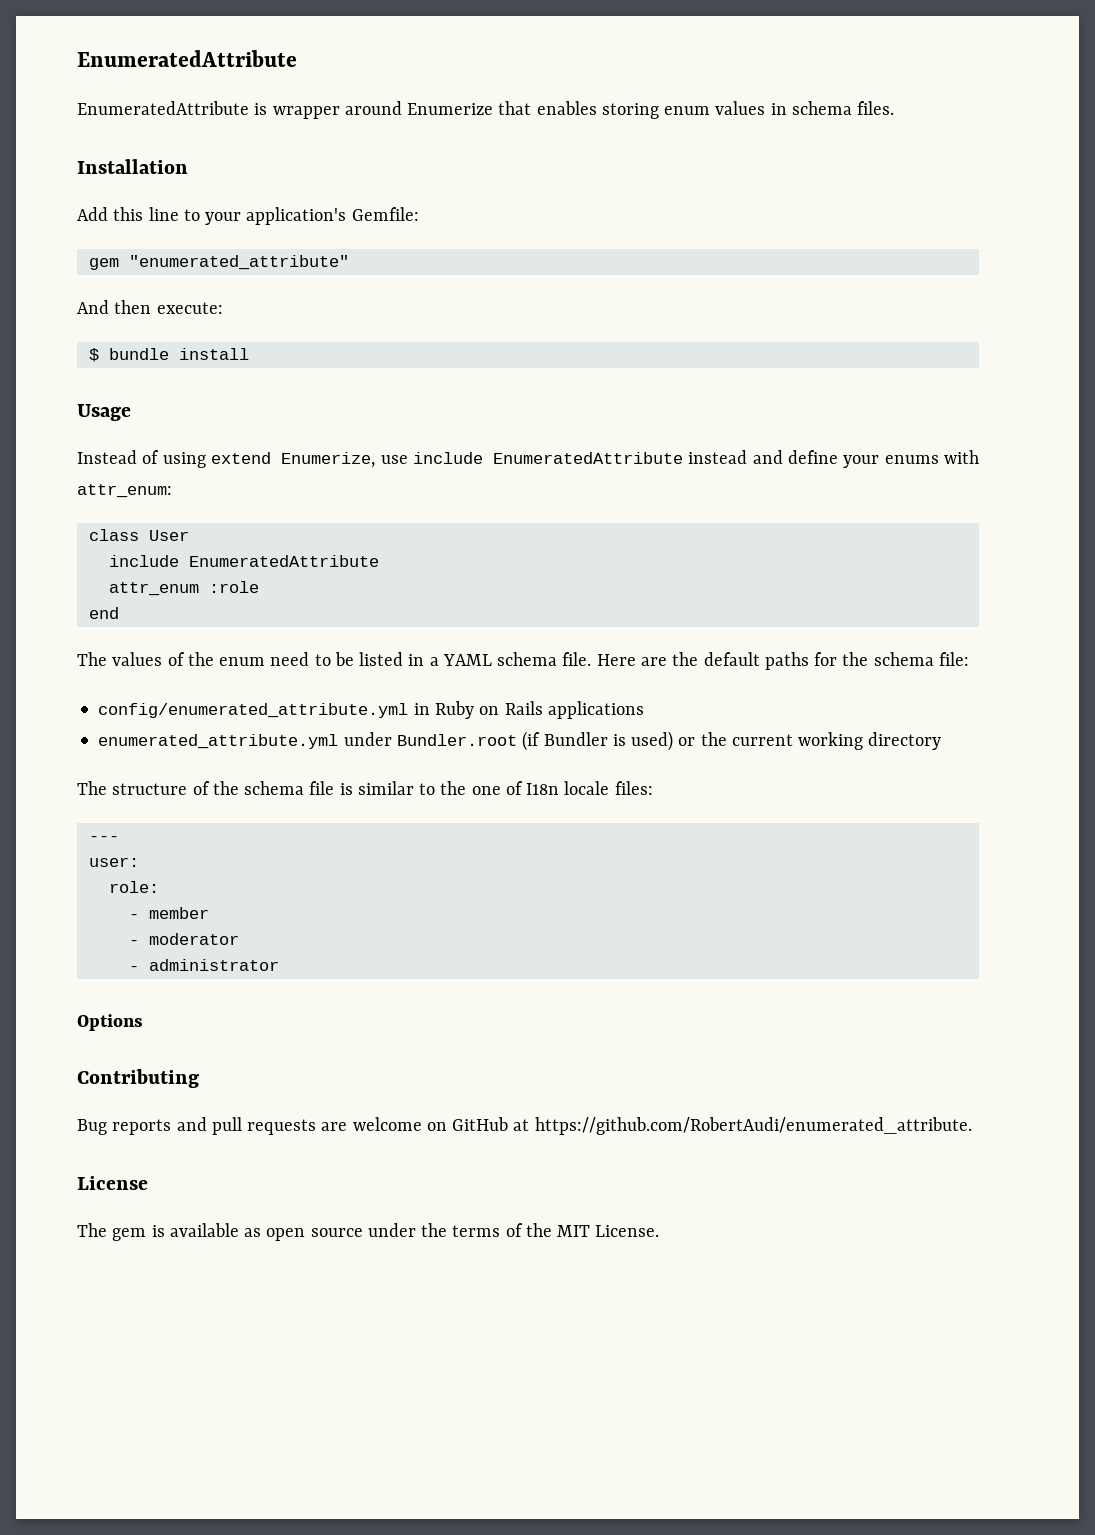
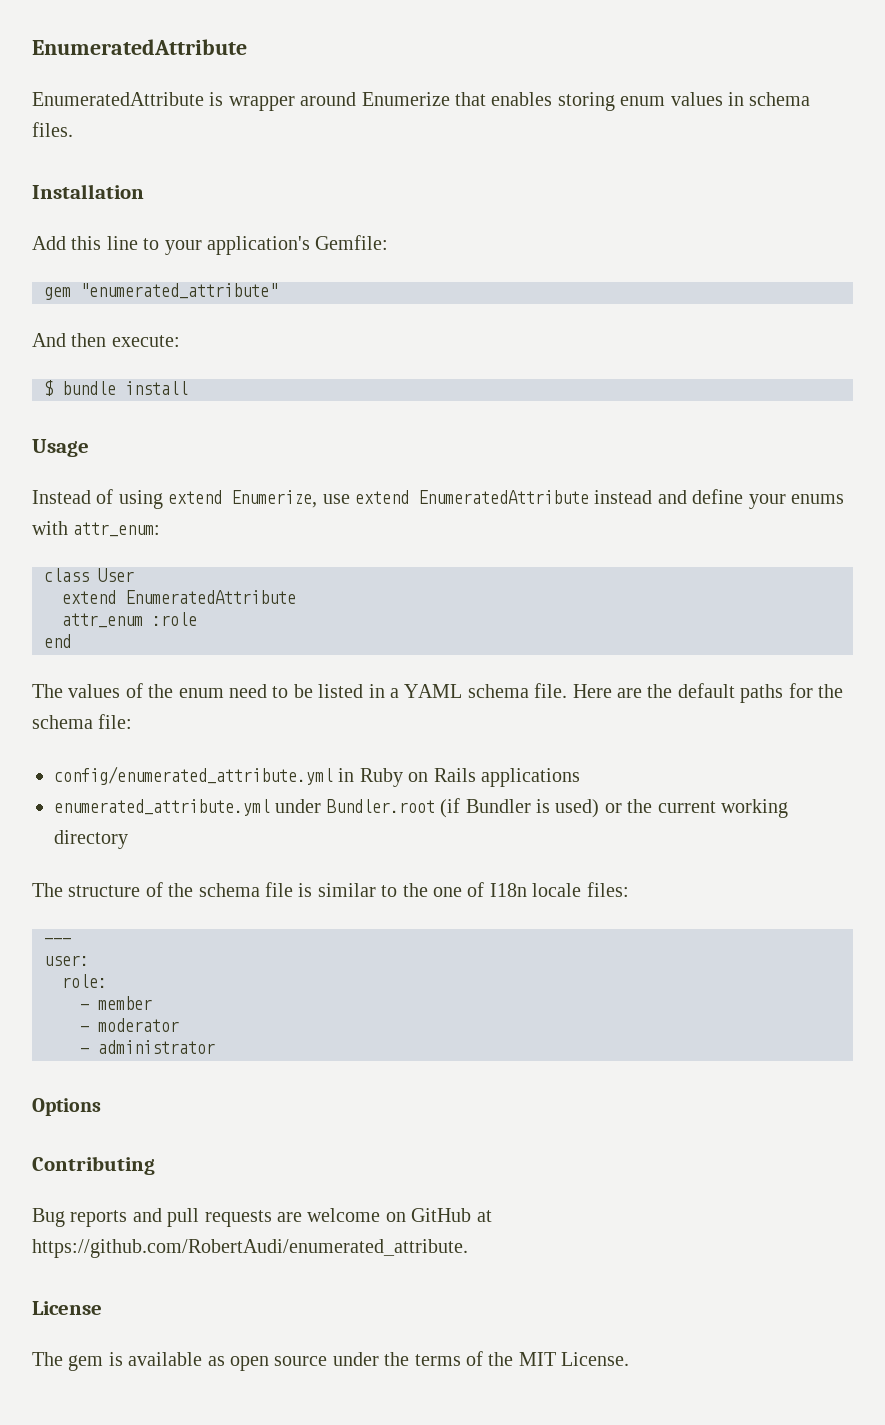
[412,452,483,464] include -> [355,490,409,504] extend
[108,555,179,567] include -> [62,590,116,604] extend

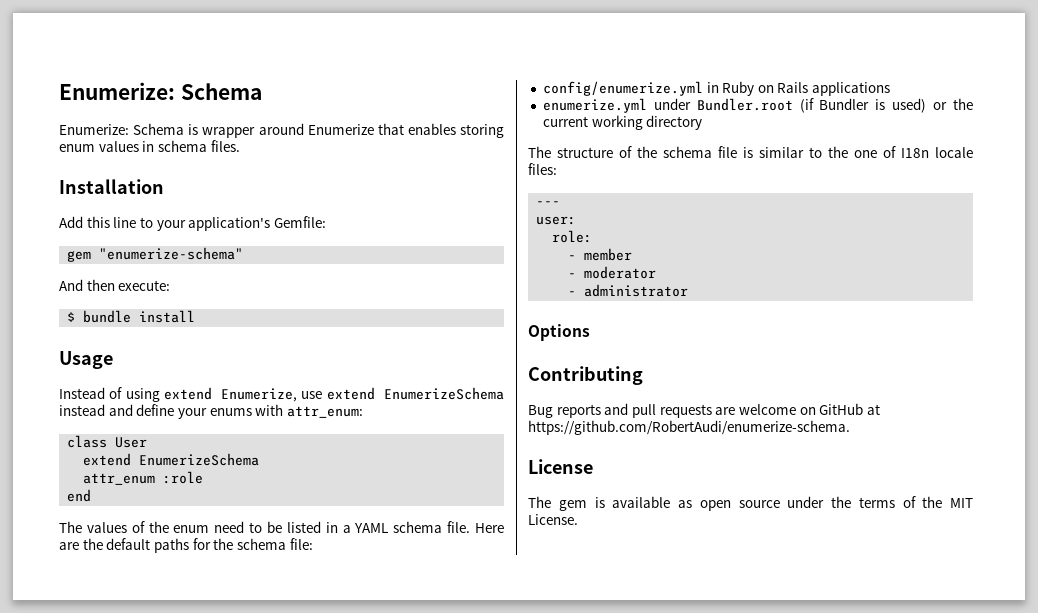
[32,39,247,55] [32,92,204,106] EnumeratedAttribute // EnumeratedAttribute -> [59,82,262,100] [59,123,185,135] Enumerize: Schema // Enumerize: Schema
[80,283,278,299] "enumerated_attribute" -> [99,247,244,260] "enumerize-schema"
[418,490,589,504] EnumeratedAttribute -> [384,387,504,400] EnumerizeSchema
[125,590,296,604] EnumeratedAttribute -> [139,453,260,466] EnumerizeSchema
[54,766,333,785] config/enumerated_attribute.yml -> [542,81,703,96] config/enumerize.yml
[54,799,270,816] enumerated_attribute.yml -> [542,98,647,113] enumerize.yml
[32,1239,468,1258] https://github.com/RobertAudi/enumerated_attribute. -> [528,420,850,435] https://github.com/RobertAudi/enumerize-schema.

